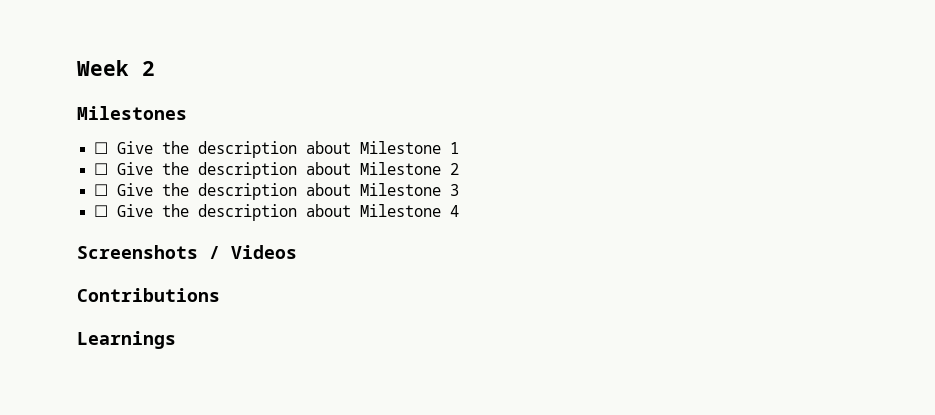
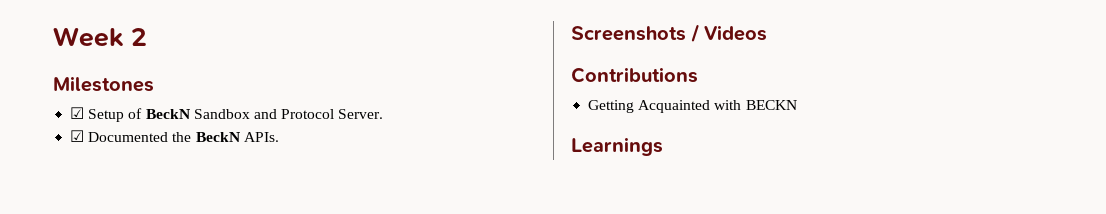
[94,141,460,158] [94,162,460,179] [94,183,460,200] [94,204,460,221] ☐ Give the description about Milestone 1 // ☐ Give the description about Milestone 2 // ☐ Give the description about Milestone 3 // ☐ Give the description about Milestone 4 -> [70,107,384,122] [70,130,279,142] ☑ Setup of BeckN Sandbox and Protocol Server. // ☑ Documented the BeckN APIs.
(220, 295) none -> [588,100,797,113] // Getting Acquainted with BECKN

